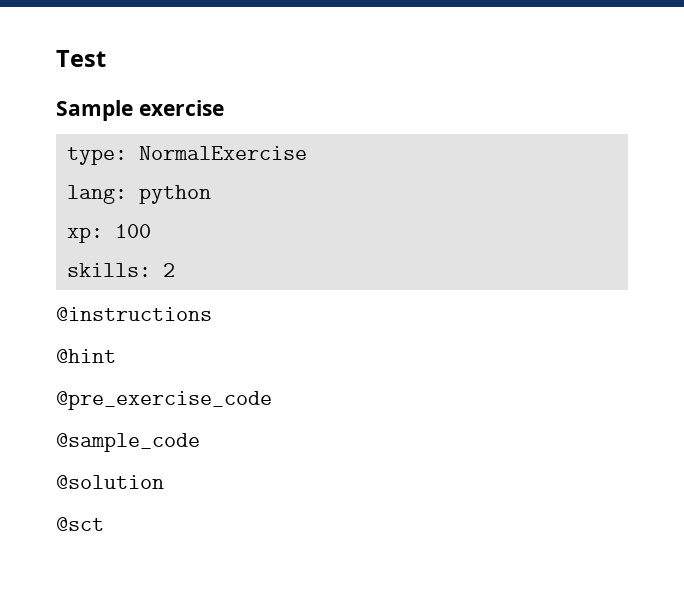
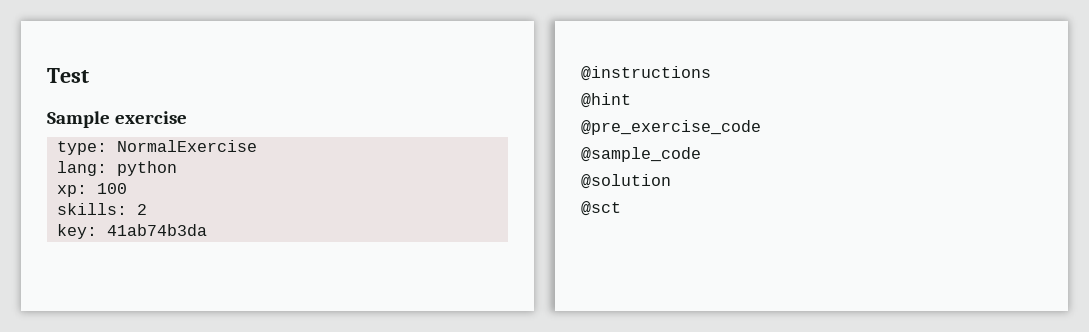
(176, 270) none -> [56,224,207,239] // key: 41ab74b3da

